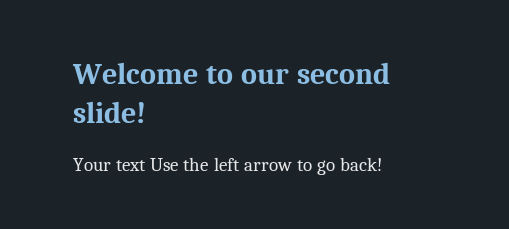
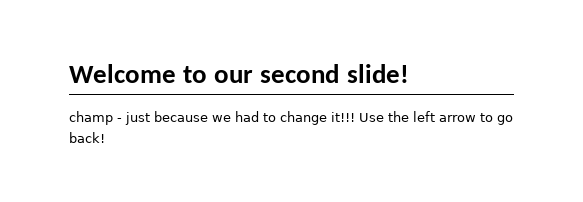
[73,158,147,171] Your text -> [69,111,355,125] champ - just because we had to change it!!!

